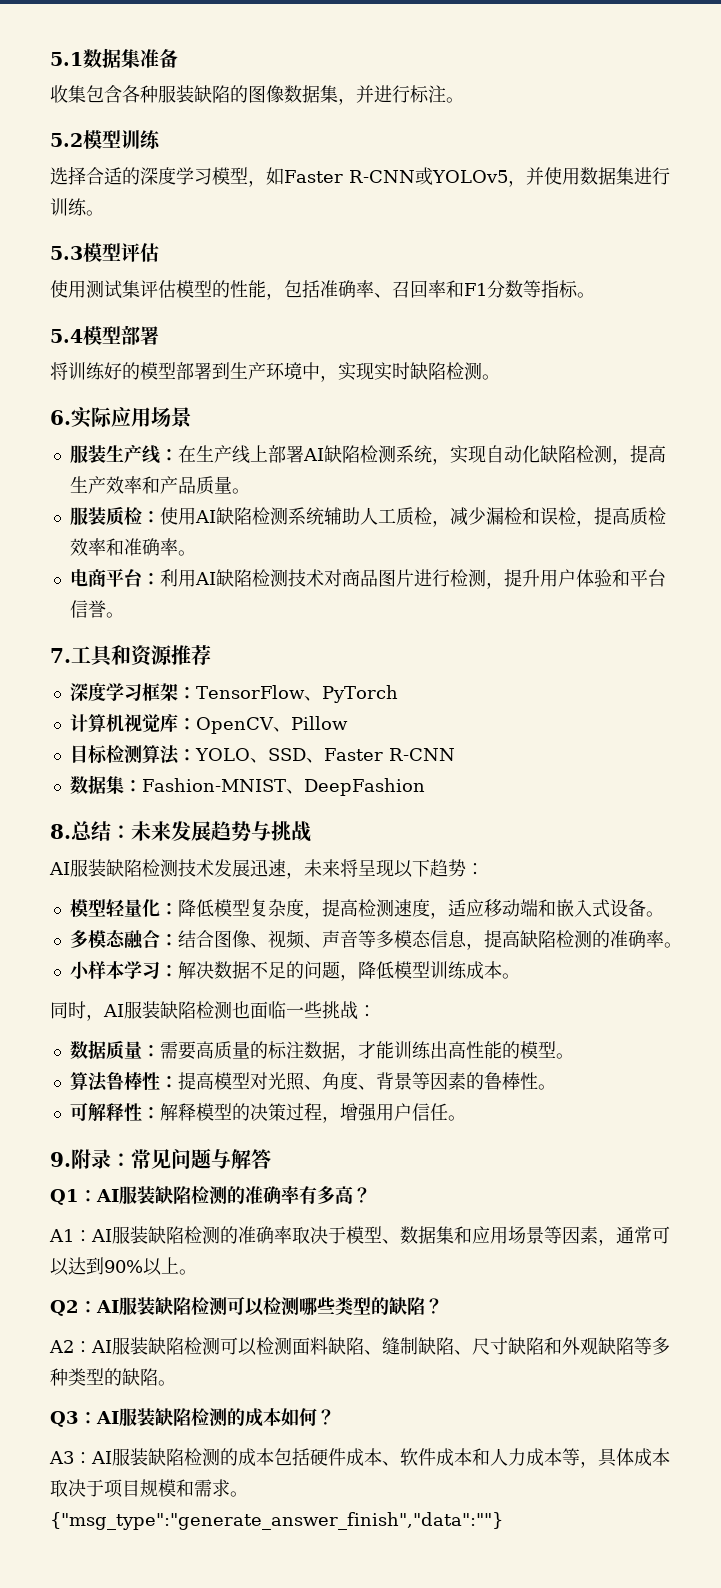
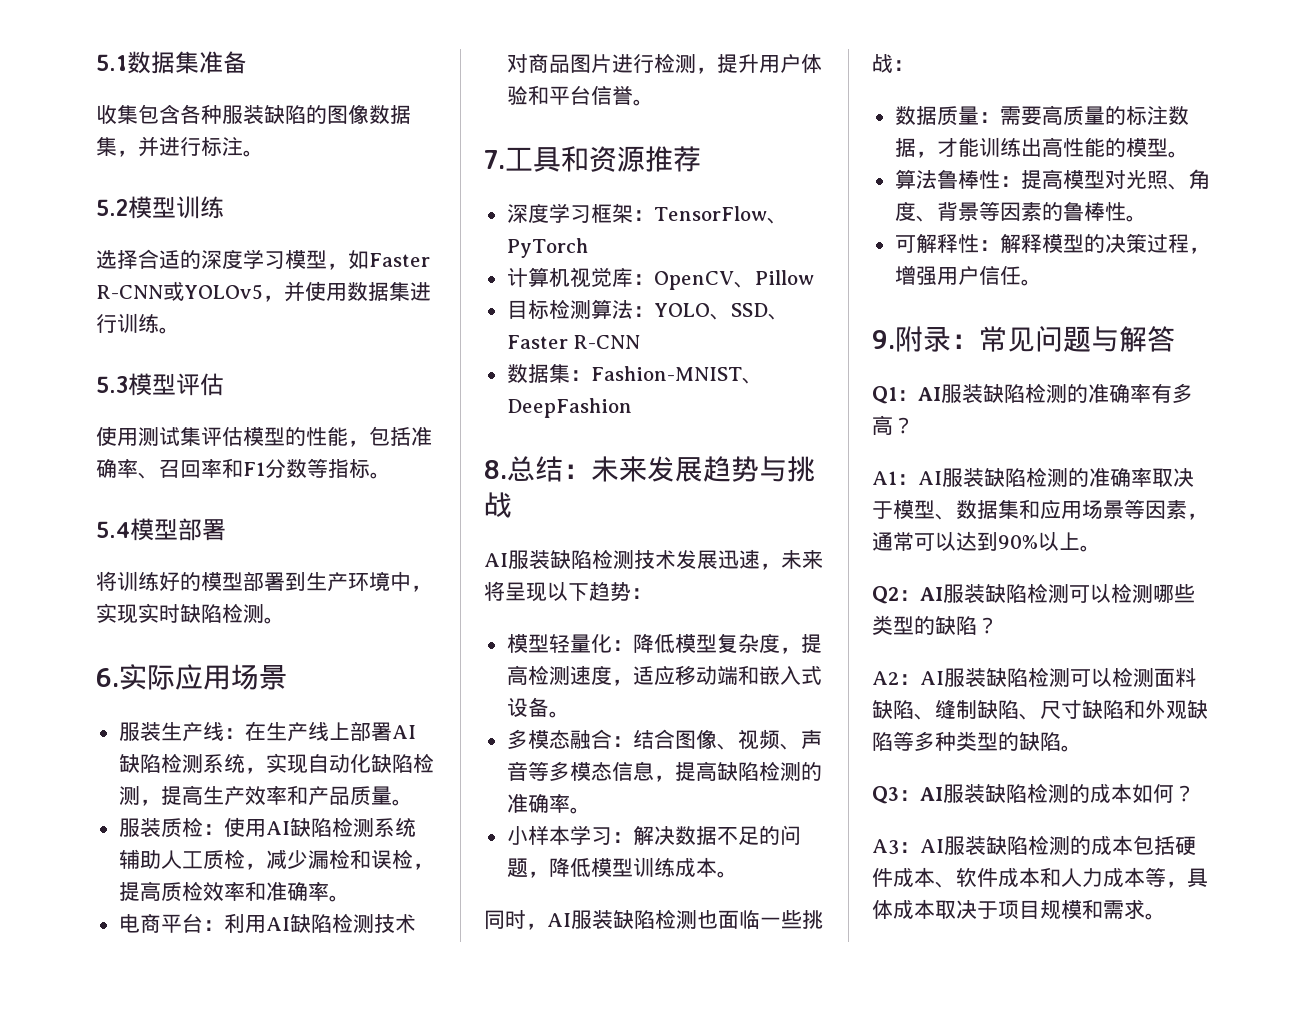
[50,1512,503,1530] {"msg_type":"generate_answer_finish","data":""} -> (1166, 916) none

